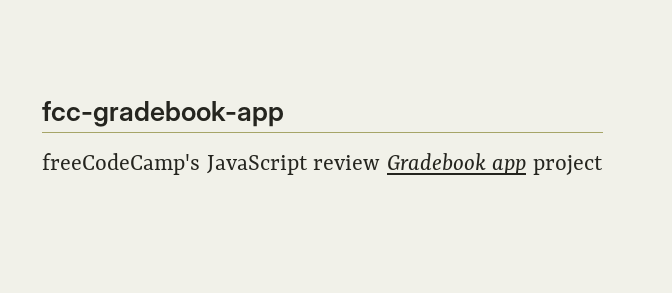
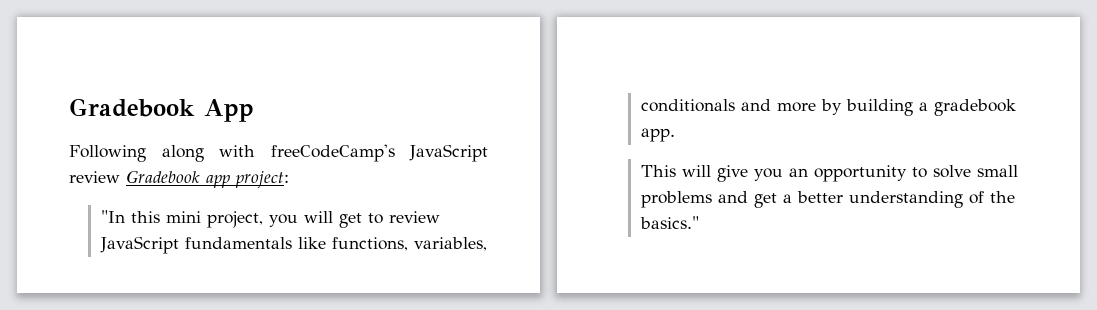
[42,101,284,127] fcc-gradebook-app // -> [69,98,254,122] [69,145,255,162] Gradebook App // Following along with
[533,155,604,175] project -> [235,171,289,188] [100,210,440,228] [99,236,487,254] [640,99,1016,116] [640,128,675,142] [640,165,1018,182] [640,191,1015,208] [639,216,699,229] project: // "In this mini project, you will get to review JavaScript fundamentals like functions, variables, conditionals and more by building a gradebook app. // This will give you an opportunity to solve small problems and get a better understanding of the basics."

